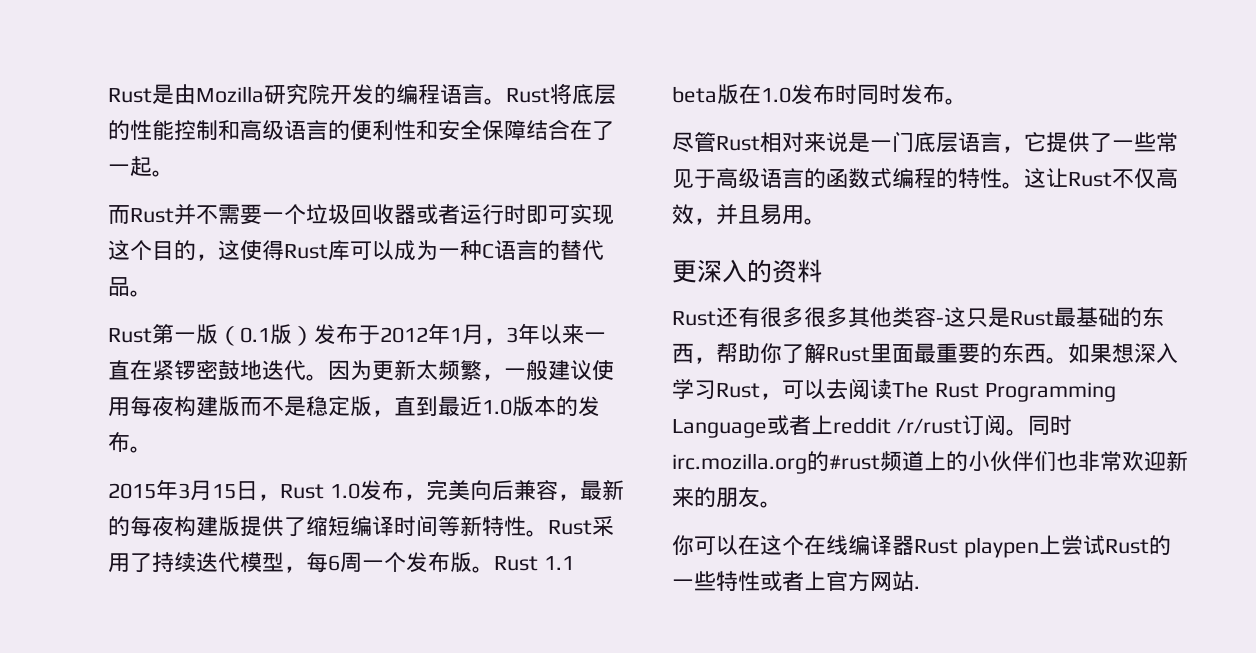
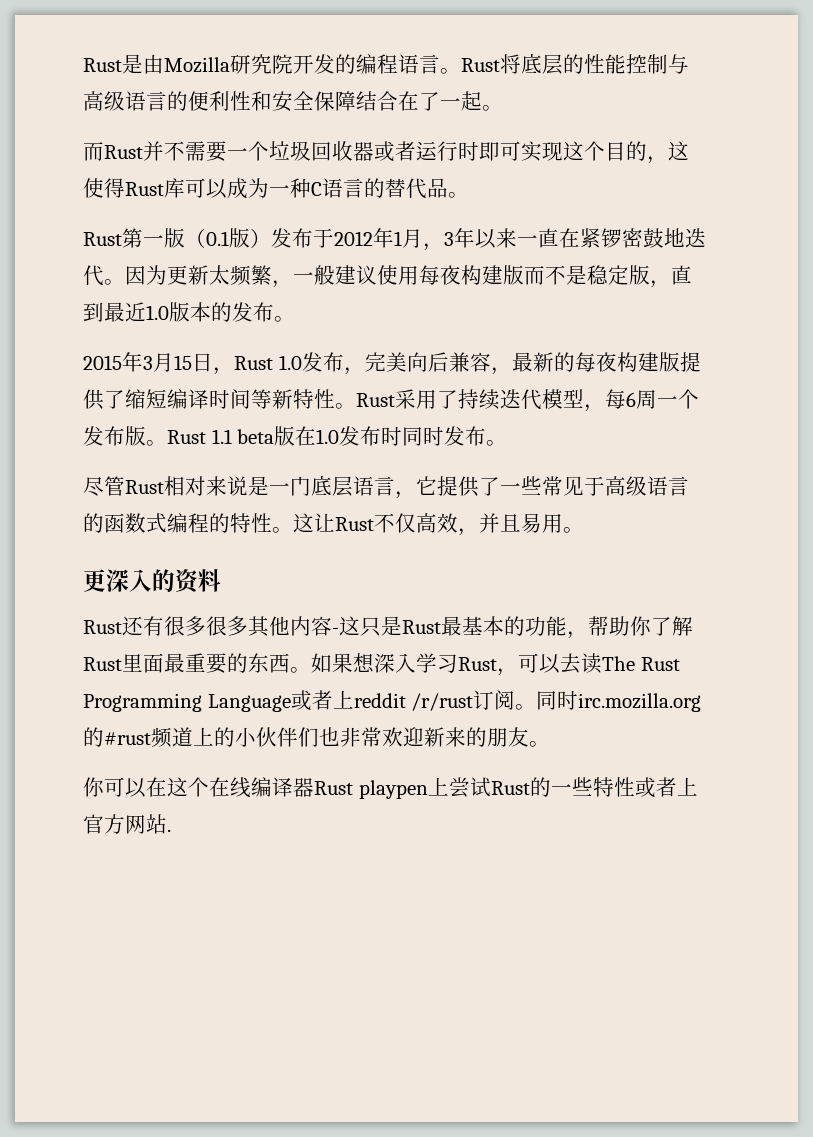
[218,120,240,140] 和 -> [668,54,689,74] 与
[892,307,914,327] 类 -> [290,616,311,636] 内
[1098,307,1164,327] [672,343,694,363] 础的东西 -> [483,616,567,636] 本的功能
[848,378,870,400] 阅 -> (581, 663) none

